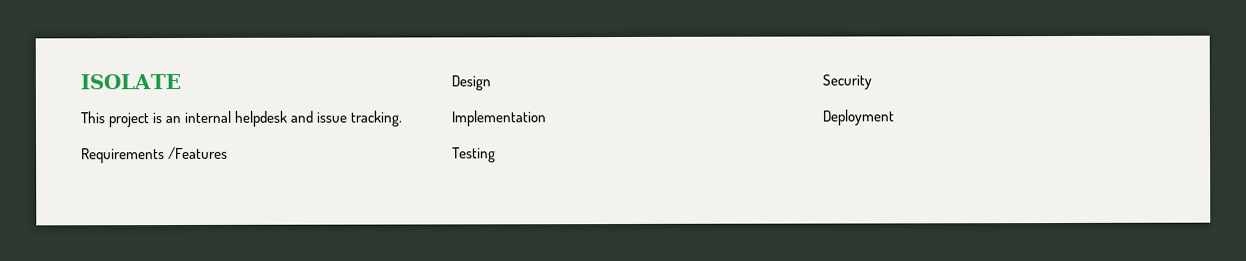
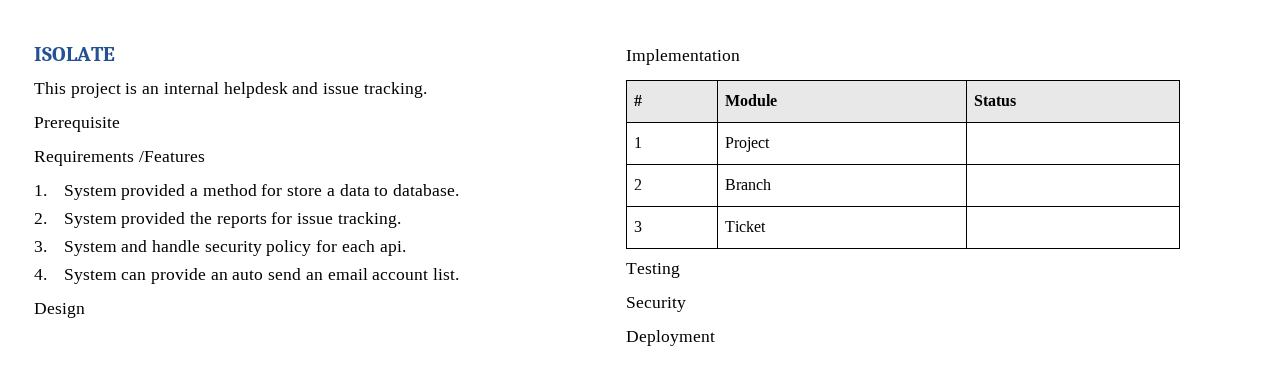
(403, 118) none -> [34,117,120,132] // Prerequisite
[451,75,491,91] [451,110,546,127] Design // Implementation -> [34,184,460,200] [34,212,401,228] [34,240,406,256] [34,268,460,284] [34,303,85,318] [626,49,740,65] [634,95,643,106] [725,94,778,106] [974,95,1017,106] [634,137,643,148] [725,137,771,152] [634,179,643,190] [725,179,772,190] [634,221,643,232] [725,221,767,232] 1. System provided a method for store a data to database. // 2. System provided the reports for issue tracking. // 3. System and handle security policy for each api. // 4. System can provide an auto send an email account list. // Design // Implementation // # | Module | Status // 1 | Project | // 2 | Branch | // 3 | Ticket |

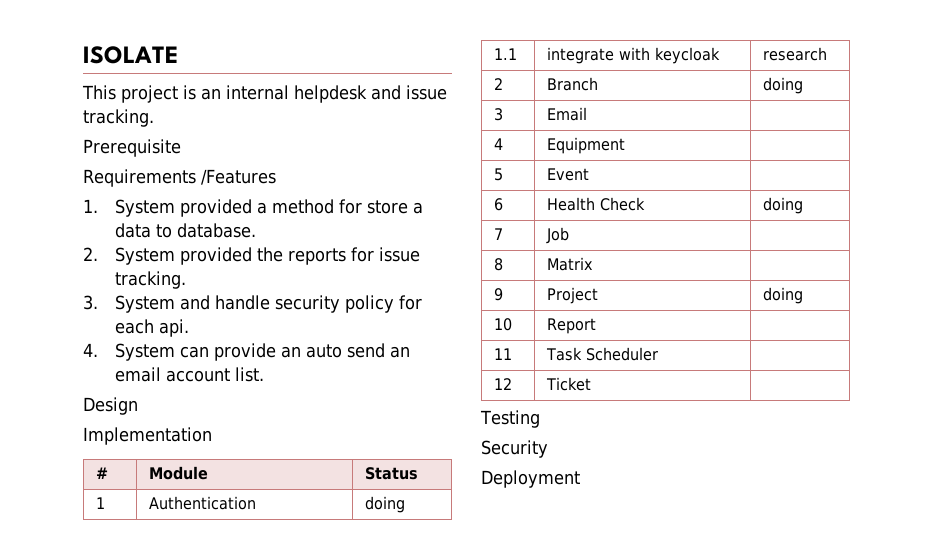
[725,137,771,152] Project | -> [148,496,256,510] [364,496,405,513] [493,48,517,60] [546,47,720,64] [762,47,827,61] Authentication | doing // 1.1 | integrate with keycloak | research
(772, 184) none -> [762,77,803,94] doing
(643, 226) none -> [546,107,587,121] [493,138,503,150] [546,137,625,154] [493,168,503,181] [546,168,589,181] [493,198,503,211] [546,197,645,211] [762,197,803,214] [493,228,503,240] [545,227,569,244] [493,258,503,271] [546,257,593,271] [493,288,503,301] [546,287,598,304] [762,287,803,304] [493,318,512,331] [546,318,596,334] [493,348,512,360] [545,347,658,361] [493,378,512,390] | Email | // 4 | Equipment | // 5 | Event | // 6 | Health Check | doing // 7 | Job | // 8 | Matrix | // 9 | Project | doing // 10 | Report | // 11 | Task Scheduler | // 12

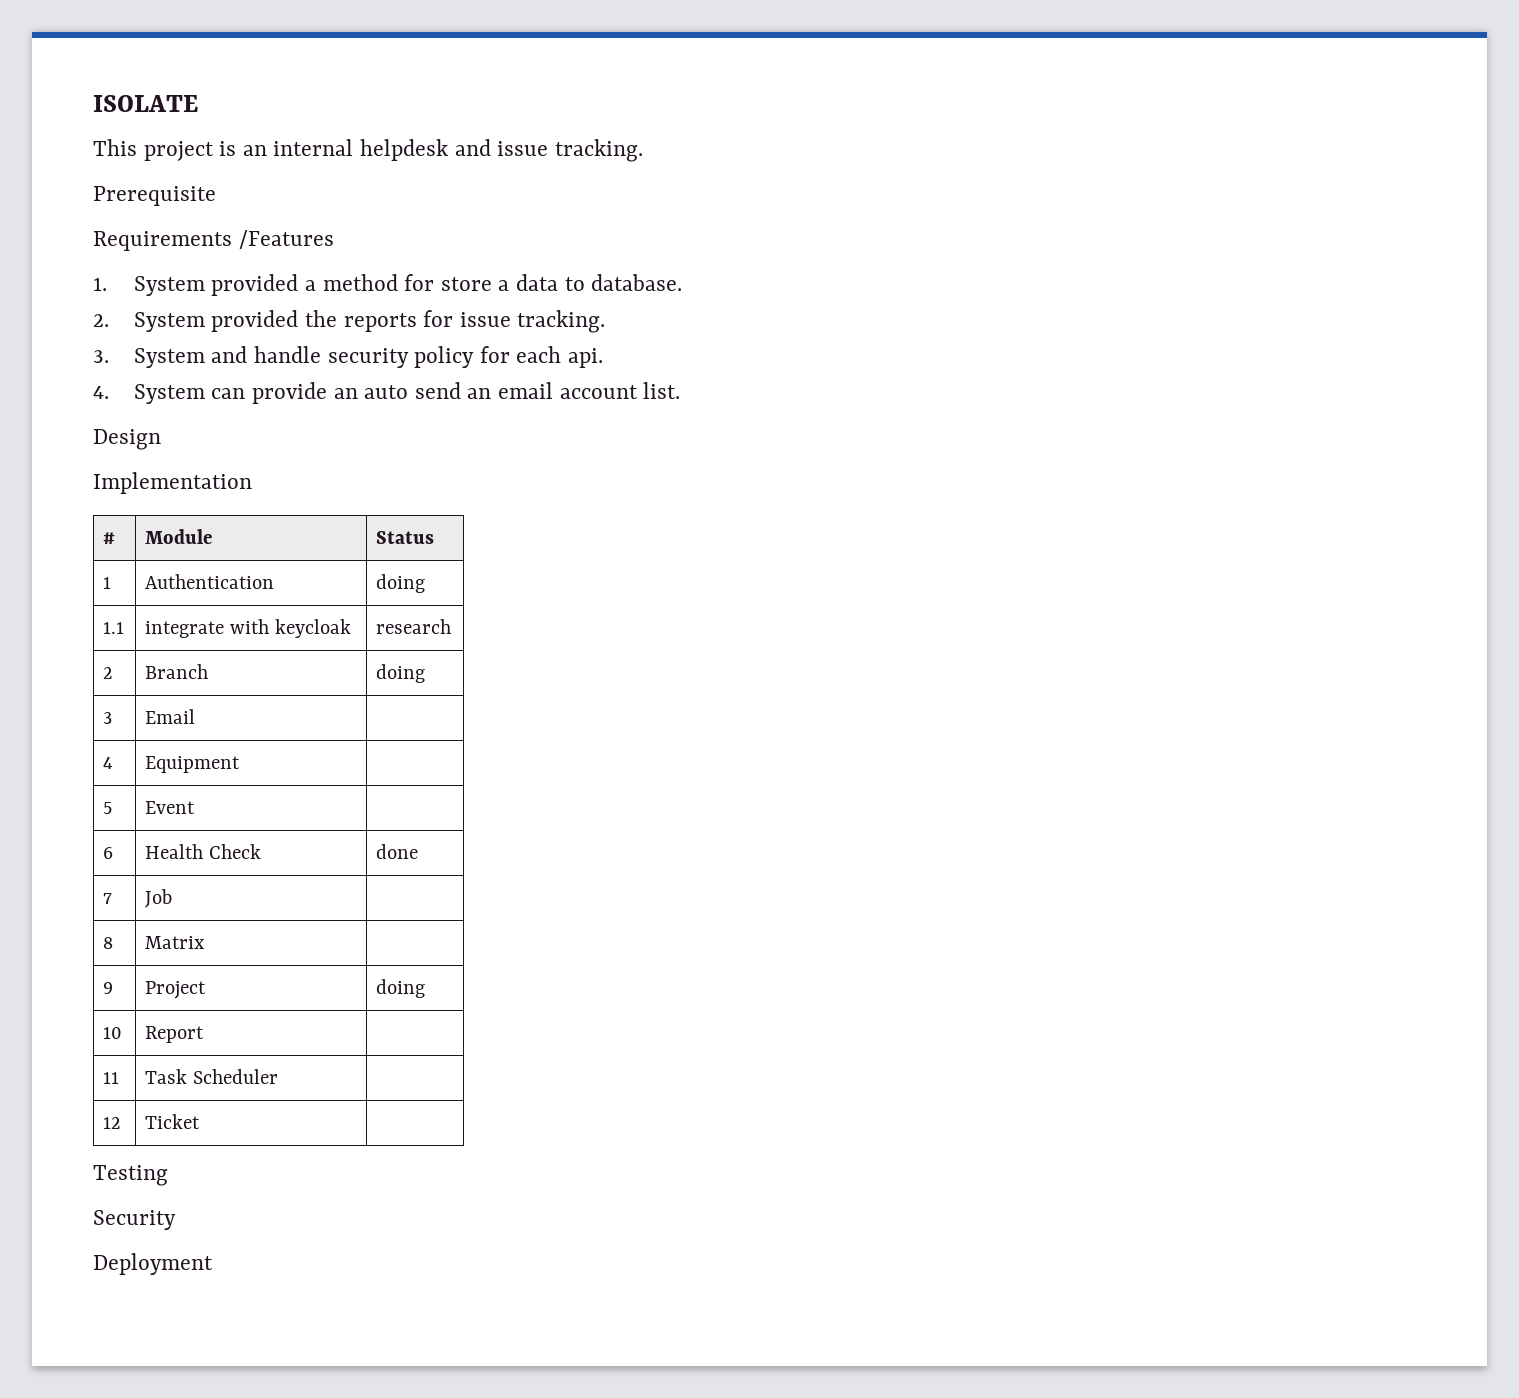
[762,197,803,214] doing -> [376,844,419,859] done

